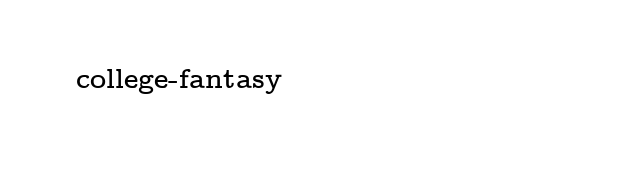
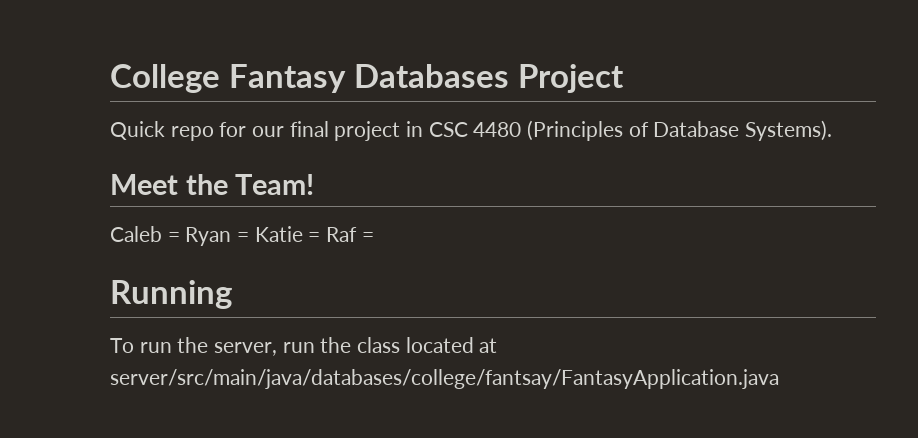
[76,69,282,94] college-fantasy -> [110,64,624,93] [110,120,833,141] [110,174,315,195] [110,226,374,246] [110,280,232,309] [110,337,498,356] [110,369,779,389] College Fantasy Databases Project // Quick repo for our final project in CSC 4480 (Principles of Database Systems). // Meet the Team! // Caleb = Ryan = Katie = Raf = // Running // To run the server, run the class located at server/src/main/java/databases/college/fantsay/FantasyApplication.java

